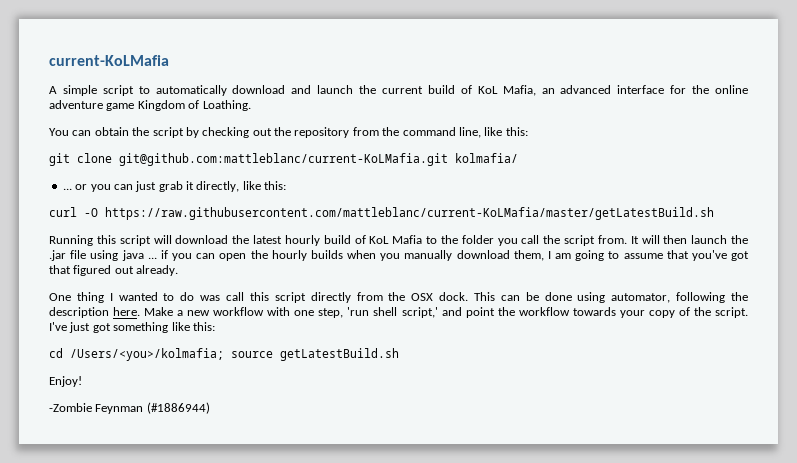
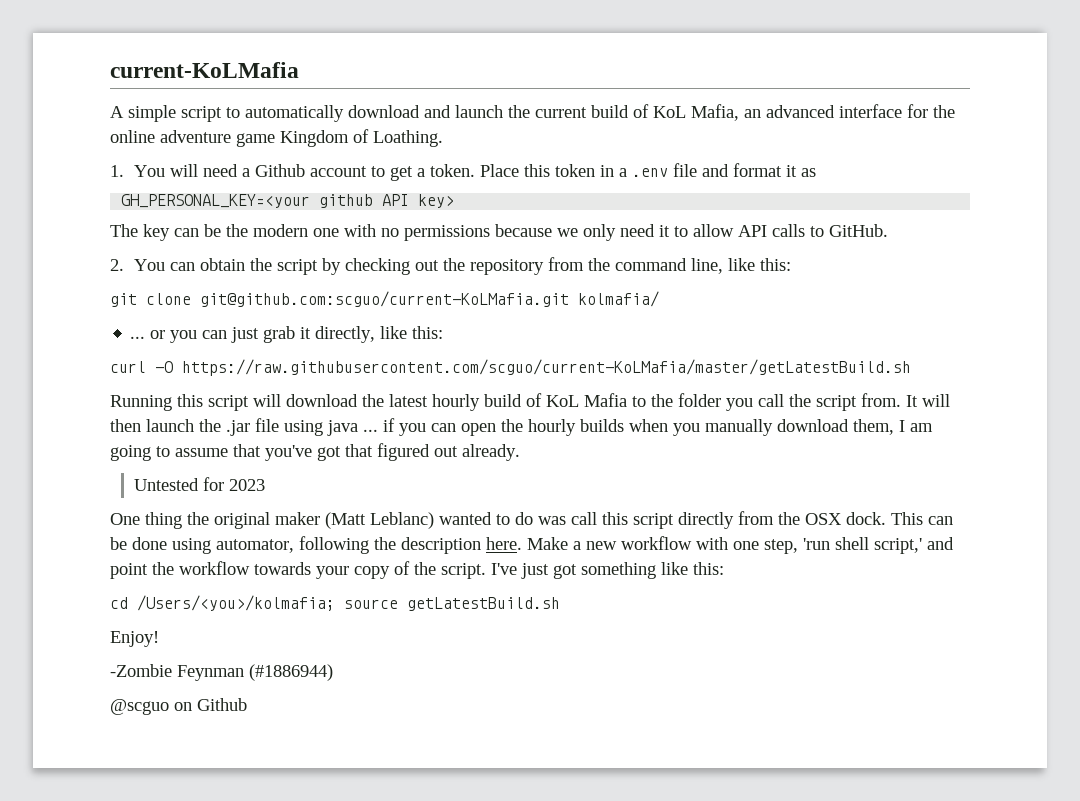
(251, 105) none -> [110,163,816,181] [121,194,455,208] [110,224,888,241] [110,259,124,271] 1. You will need a Github account to get a token. Place this token in a .env file and format it as // GH_PERSONAL_KEY=<your github API key> // The key can be the modern one with no permissions because we only need it to allow API calls to GitHub. // 2.
[119,153,448,166] git@github.com:mattleblanc/current-KoLMafia.git -> [200,291,569,307] git@github.com:scguo/current-KoLMafia.git
[105,207,714,220] https://raw.githubusercontent.com/mattleblanc/current-KoLMafia/master/getLatestBuild.sh -> [182,359,911,376] https://raw.githubusercontent.com/scguo/current-KoLMafia/master/getLatestBuild.sh
(179, 270) none -> [133,477,265,491] // Untested for 2023
[109,293,113,301] I -> [187,512,434,529] the original maker (Matt Leblanc)
(210, 408) none -> [110,698,247,715] // @scguo on Github

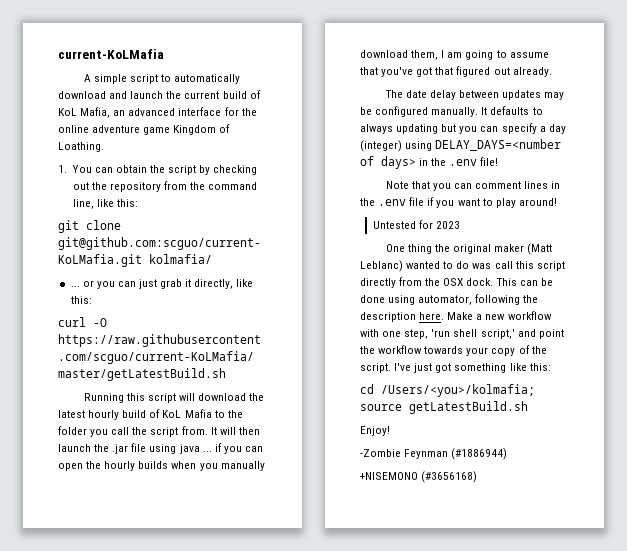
[169,163,816,181] [121,194,455,208] [110,224,888,241] [110,259,165,271] will need a Github account to get a token. Place this token in a .env file and format it as // GH_PERSONAL_KEY=<your github API key> // The key can be the modern one with no permissions because we only need it to allow API calls to GitHub. // 2. You -> (92, 169) none
(520, 452) none -> [384,90,565,100] [360,106,543,117] [360,123,566,134] [360,139,562,152] [360,156,499,169] [385,181,561,191] [360,197,557,208] // The date delay between updates may be configured manually. It defaults to always updating but you can specify a day (integer) using DELAY_DAYS=<number of days> in the .env file! // Note that you can comment lines in the .env file if you want to play around!
[110,698,247,715] @scguo on Github -> [360,471,478,483] +NISEMONO (#3656168)

